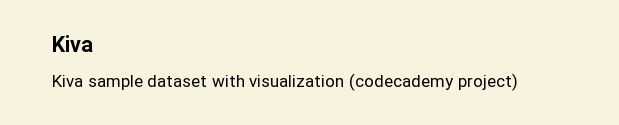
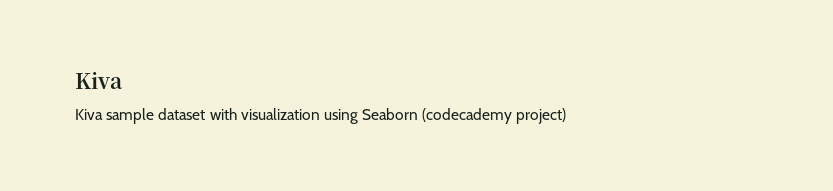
(345, 81) none -> [323,108,419,124] using Seaborn

